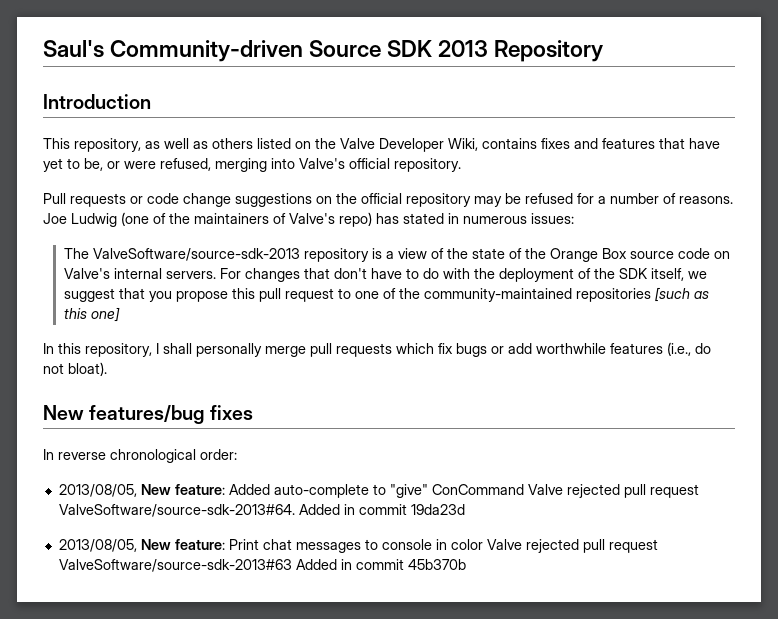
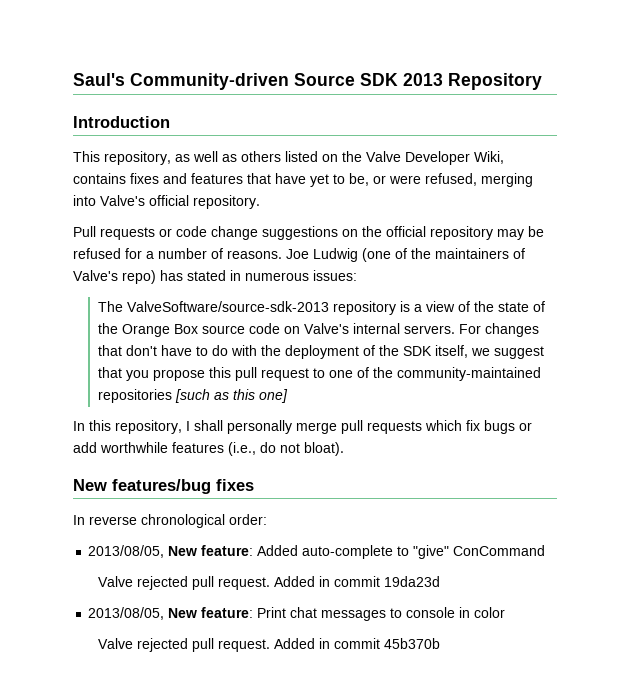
[527,484,699,498] [58,504,295,517] Valve rejected pull request ValveSoftware/source-sdk-2013#64. -> [98,576,271,590] // Valve rejected pull request.
[486,539,658,553] [58,559,292,572] Valve rejected pull request ValveSoftware/source-sdk-2013#63 -> [98,638,271,652] // Valve rejected pull request.

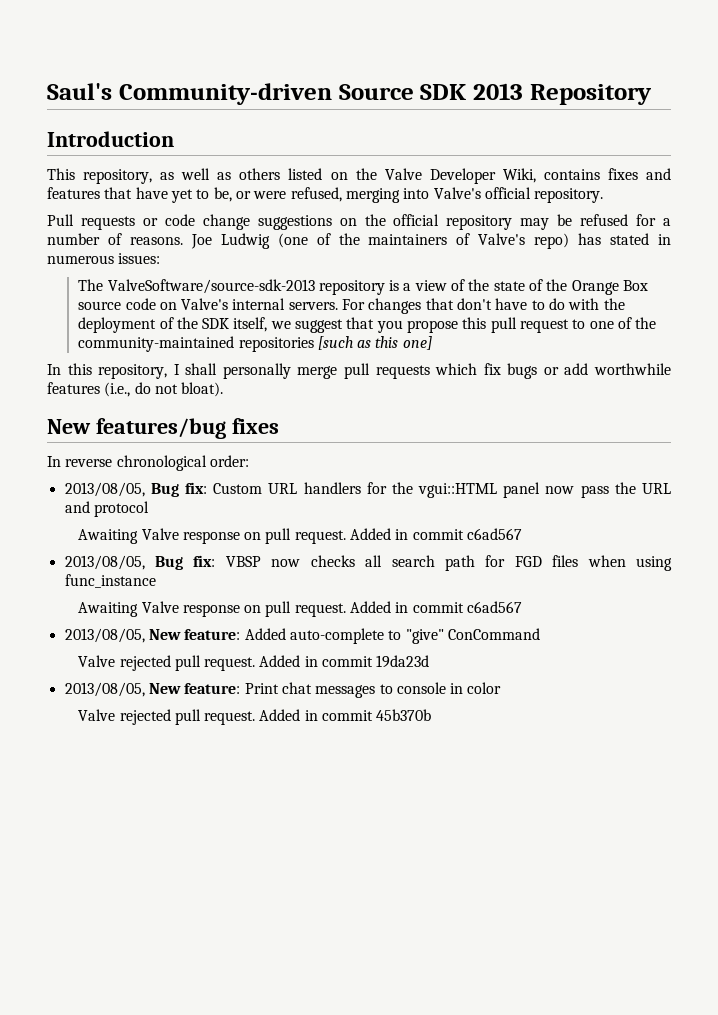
(267, 519) none -> [64,482,672,498] [64,501,149,517] [78,528,523,544] [64,555,672,571] [64,574,156,588] [78,601,523,617] // 2013/08/05, Bug fix: Custom URL handlers for the vgui::HTML panel now pass the URL and protocol // Awaiting Valve response on pull request. Added in commit c6ad567 // 2013/08/05, Bug fix: VBSP now checks all search path for FGD files when using func_instance // Awaiting Valve response on pull request. Added in commit c6ad567

